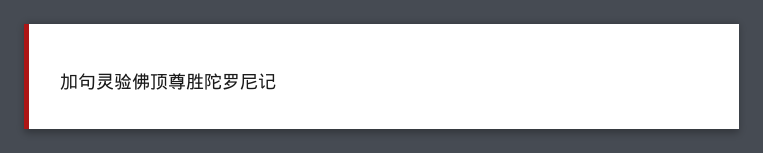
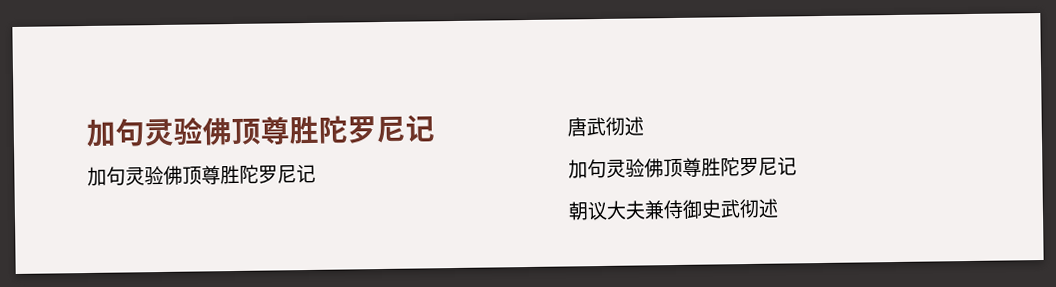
[60,73,276,90] 加句灵验佛顶尊胜陀罗尼记 -> [86,114,435,148] [87,163,316,187] [567,116,644,137] [568,156,797,179] [568,198,779,221] 加句灵验佛顶尊胜陀罗尼记 // 加句灵验佛顶尊胜陀罗尼记 // 唐武彻述 // 加句灵验佛顶尊胜陀罗尼记 // 朝议大夫兼侍御史武彻述

